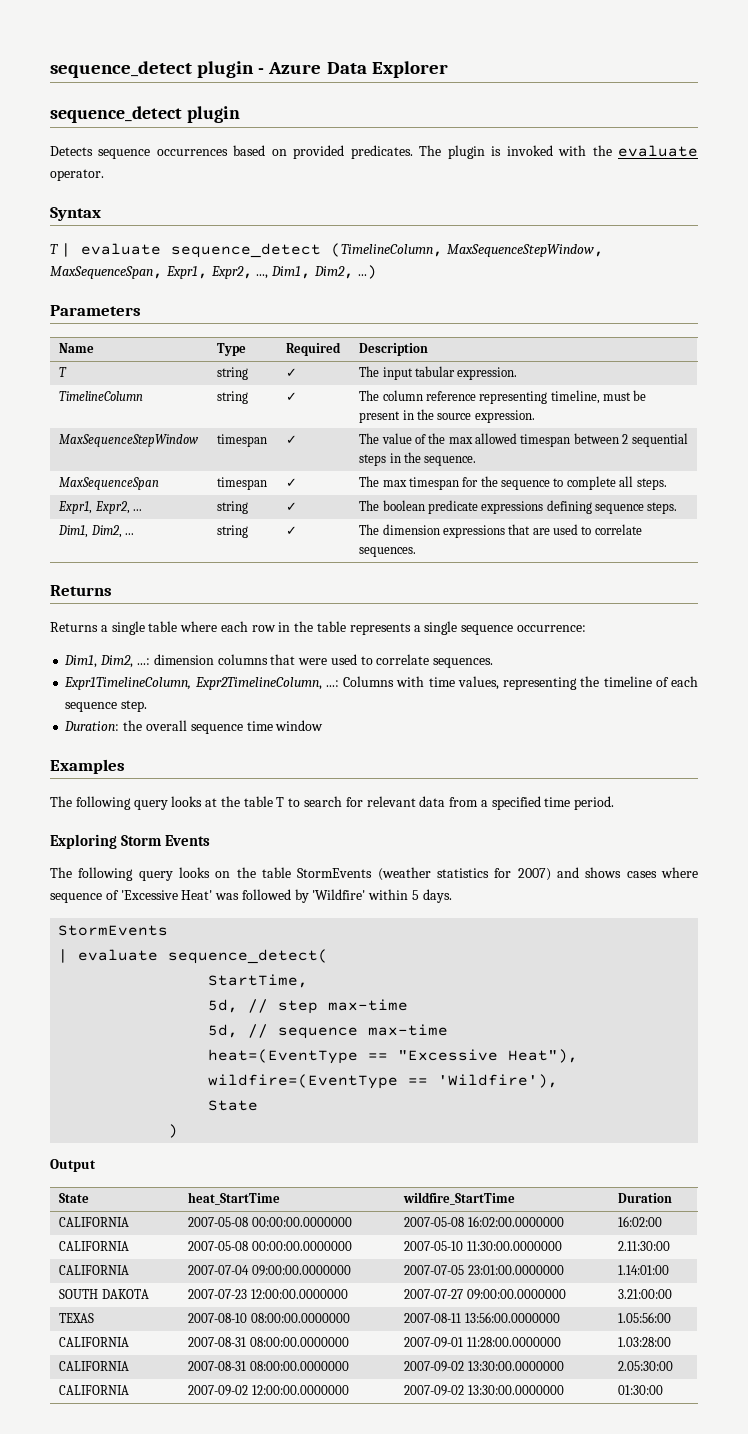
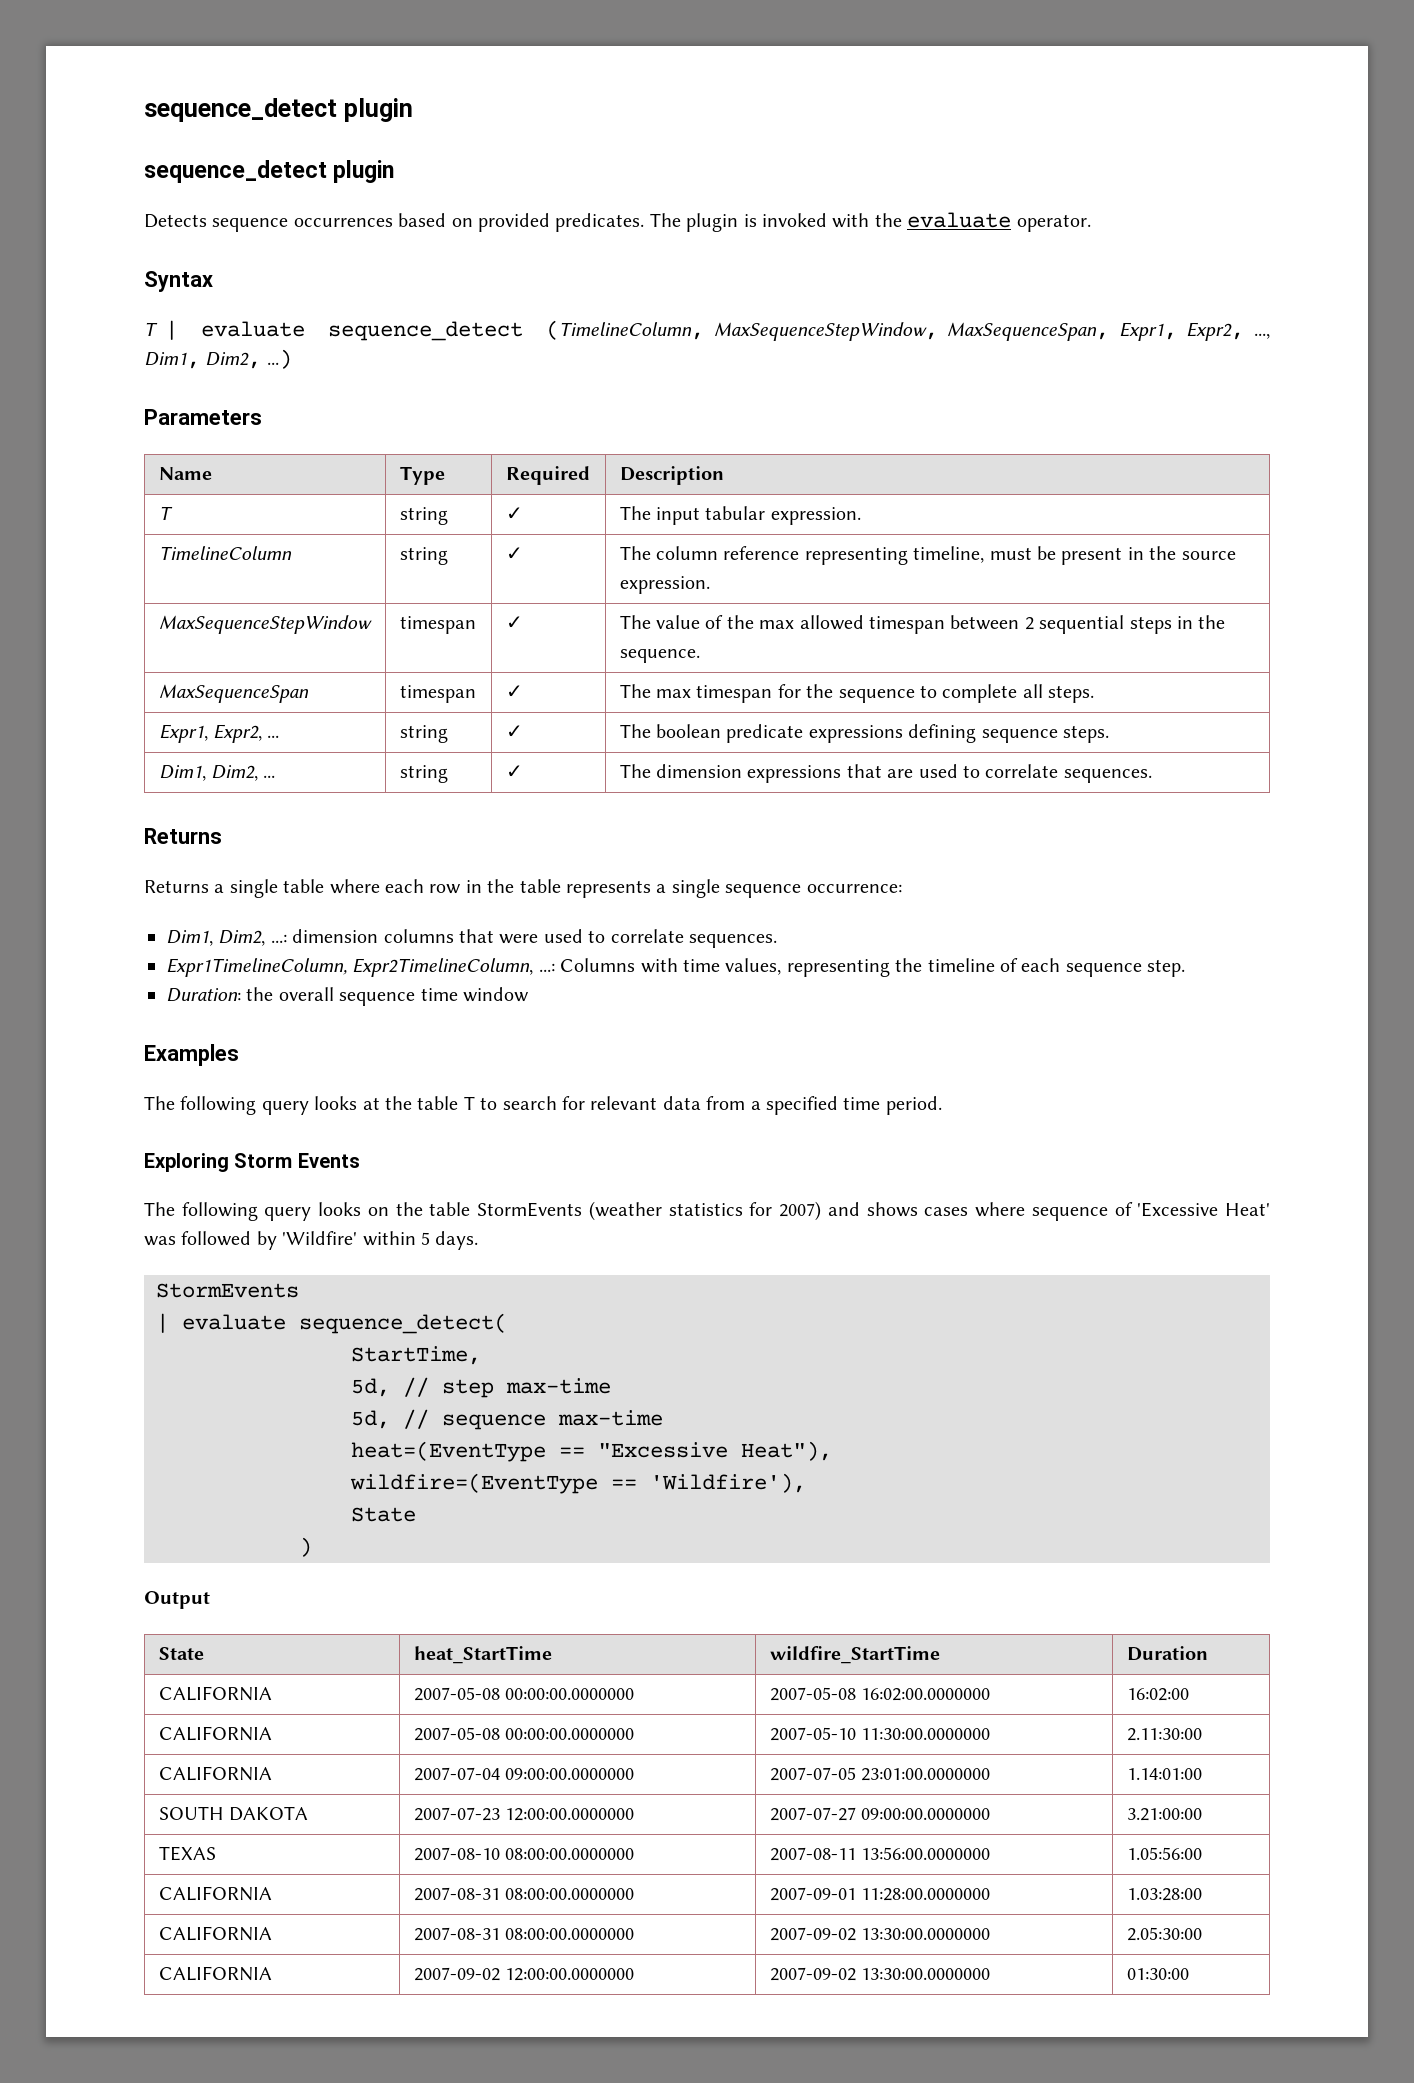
[50,61,448,78] sequence_detect plugin - Azure Data Explorer -> [144,98,413,122] sequence_detect plugin

